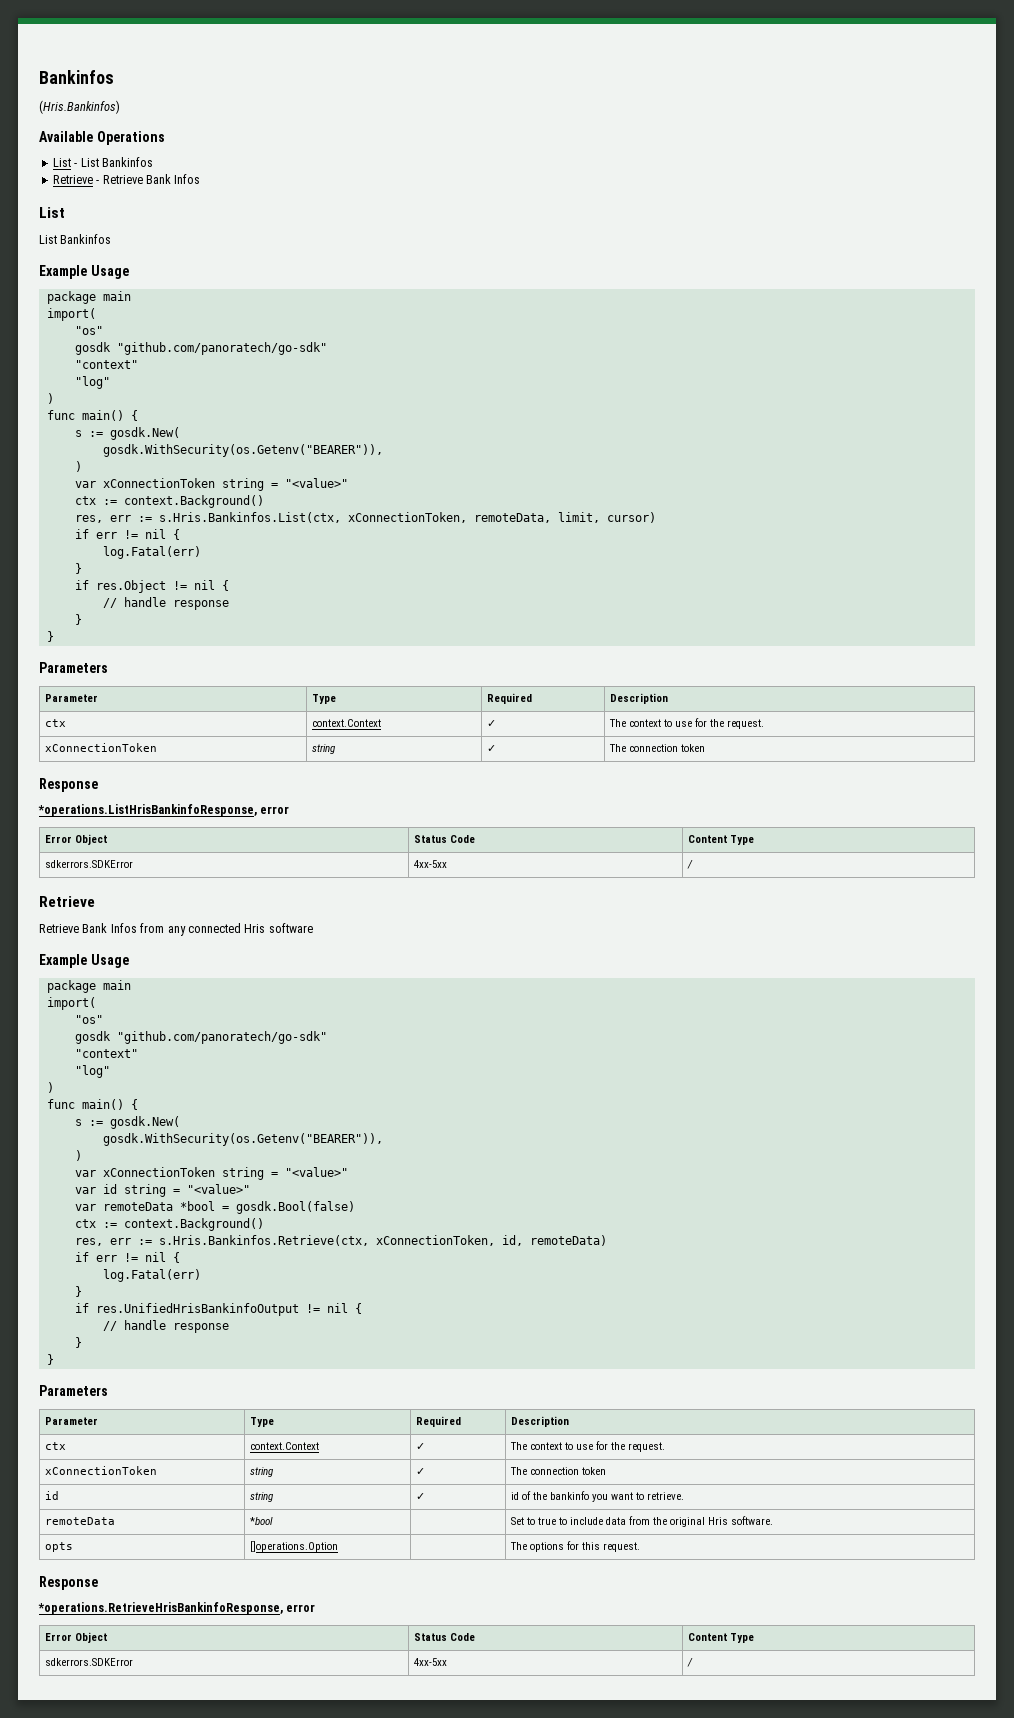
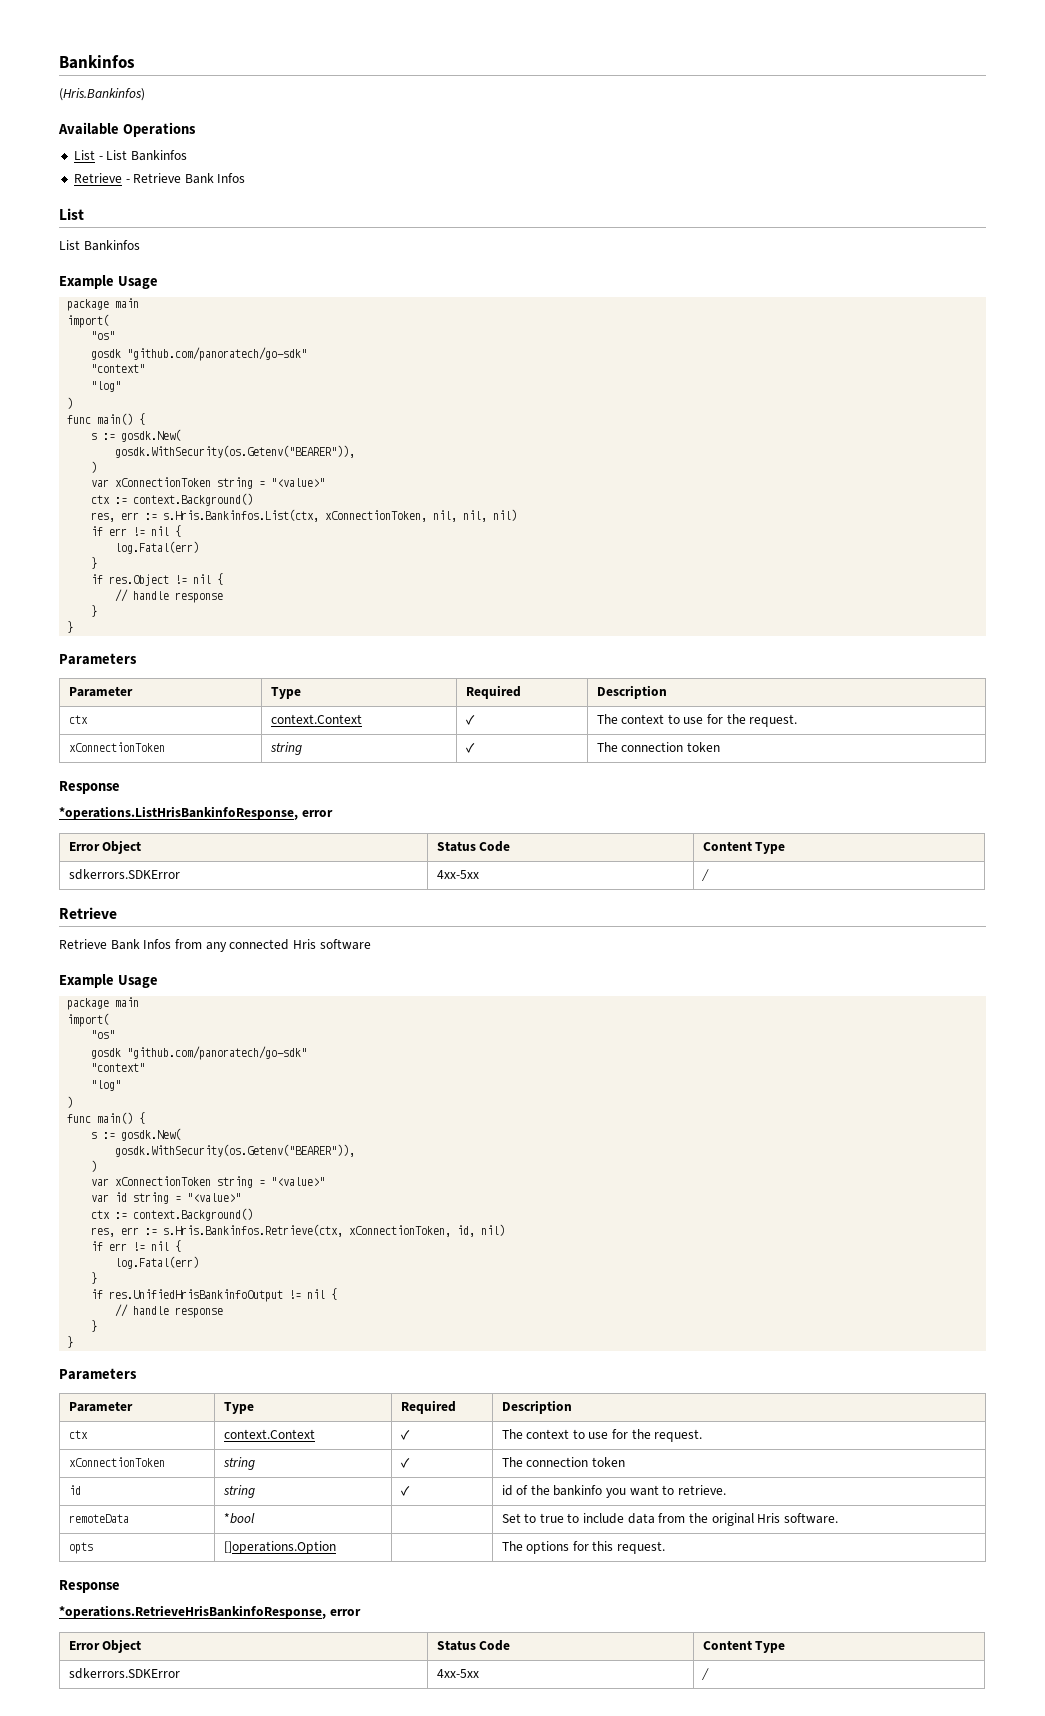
[473,512,656,523] remoteData, limit, cursor) -> [433,509,518,522] nil, nil, nil)
[74,1201,355,1214] // var remoteData *bool = gosdk.Bool(false) -> (242, 1197) none
[529,1235,607,1246] remoteData) -> [481,1224,506,1236] nil)

